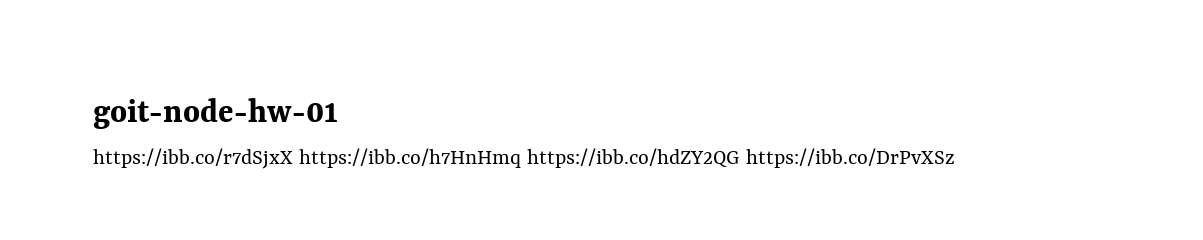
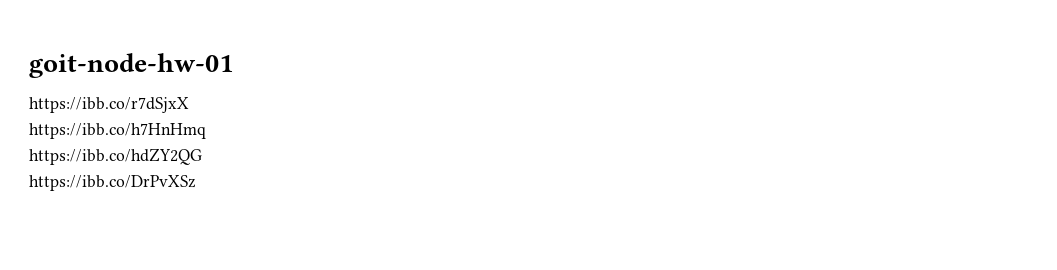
(293, 158) none -> (189, 105) //
(522, 158) none -> (206, 131) //
(740, 158) none -> (202, 156) //

